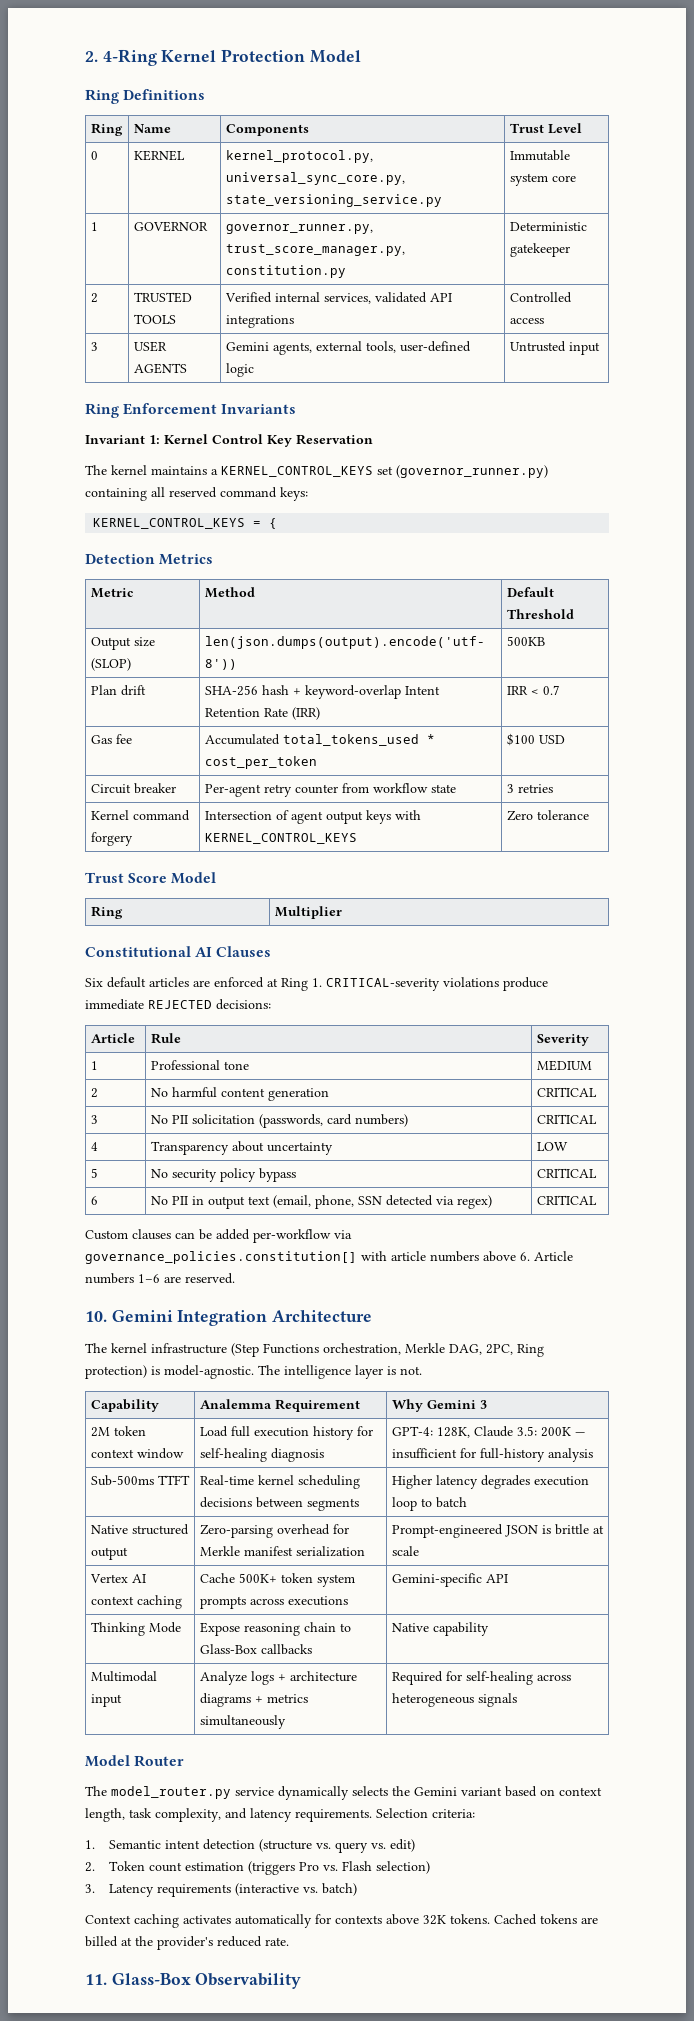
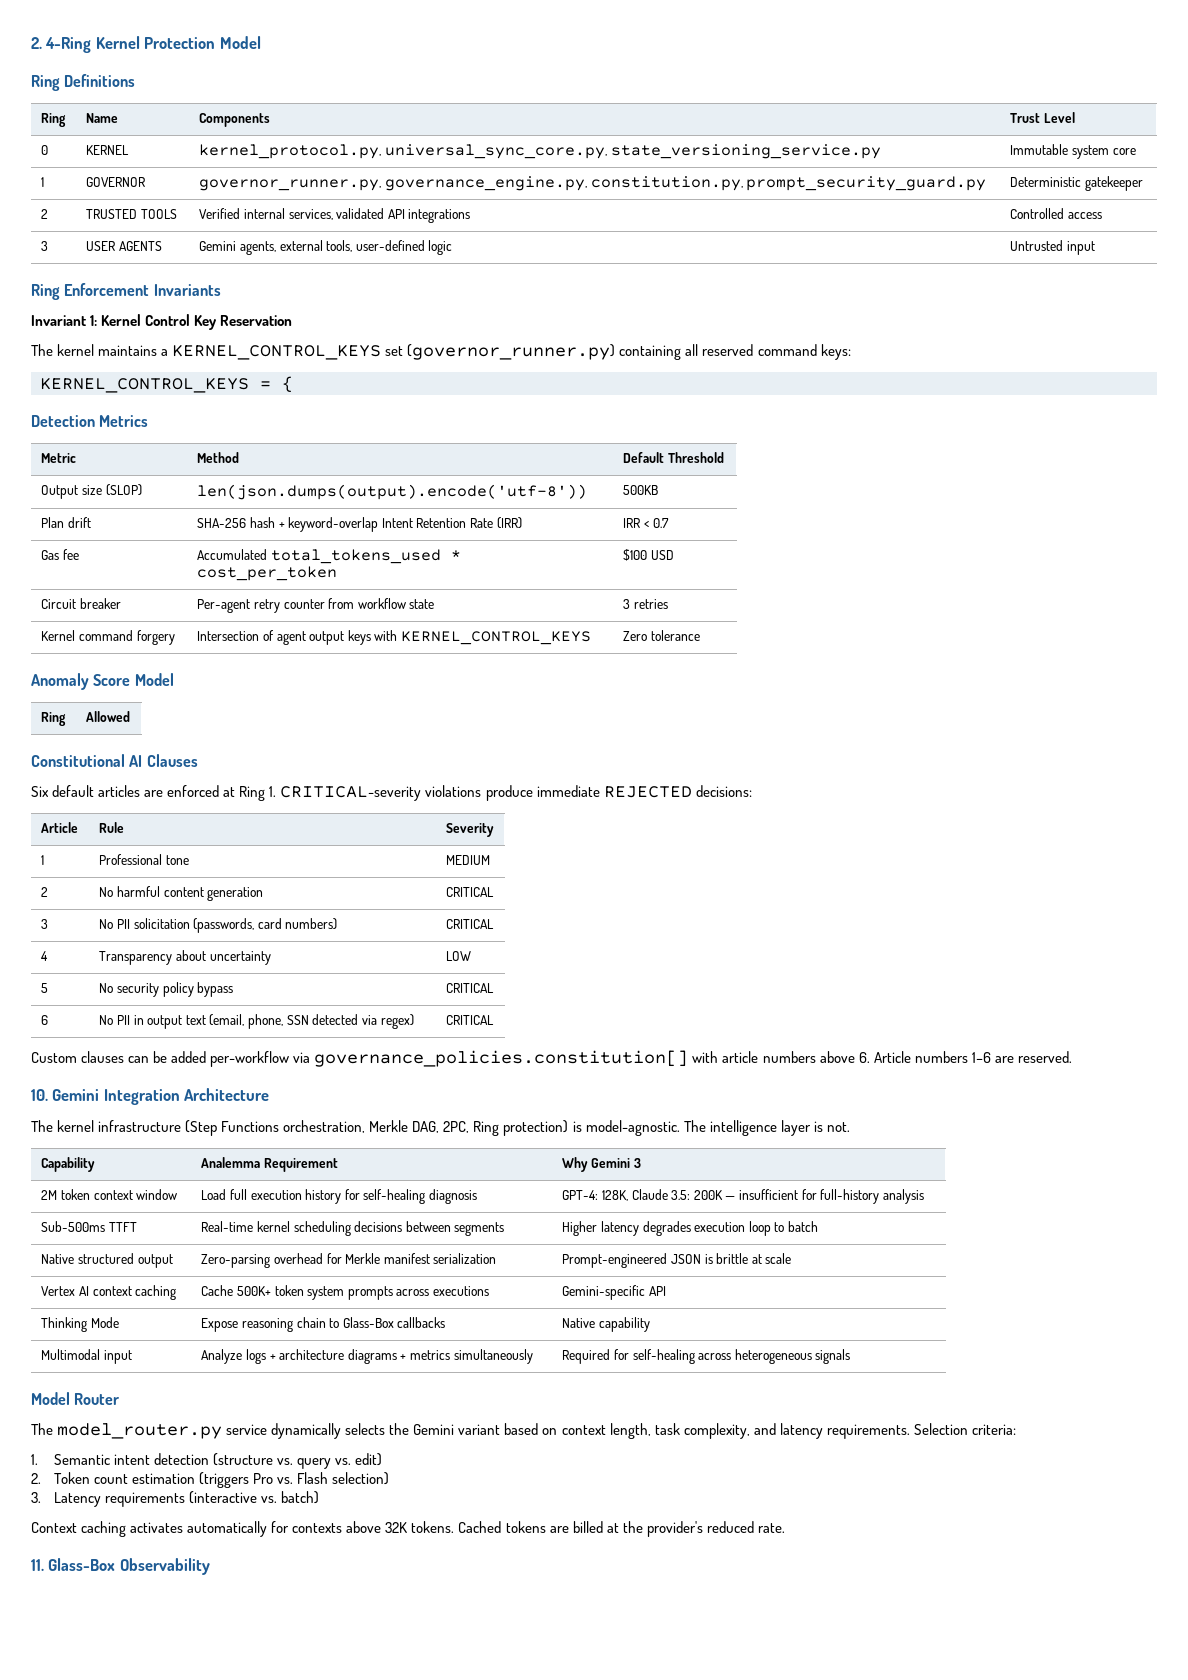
[225,244,405,256] [225,265,346,278] trust_score_manager.py, constitution.py -> [384,176,987,191] governance_engine.py, constitution.py, prompt_security_guard.py
[85,872,124,883] Trust -> [31,673,89,690] Anomaly
[274,906,342,919] Multiplier -> [86,711,131,722] Allowed

